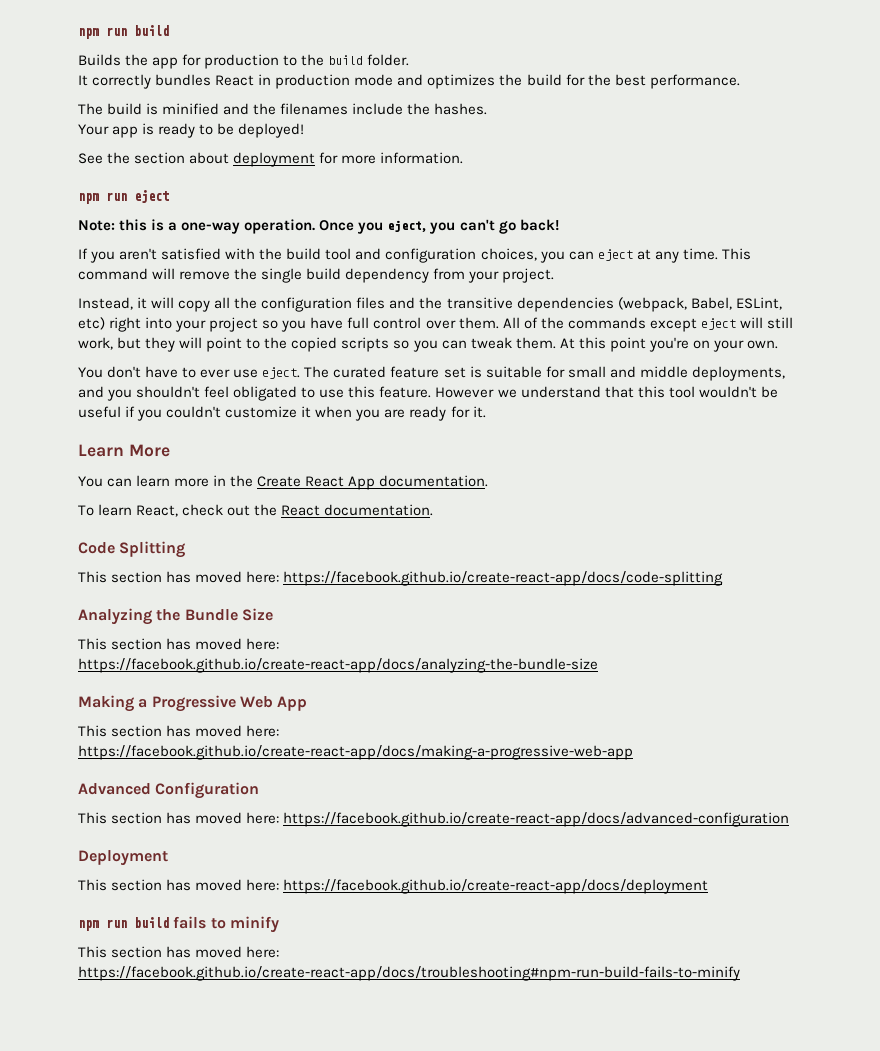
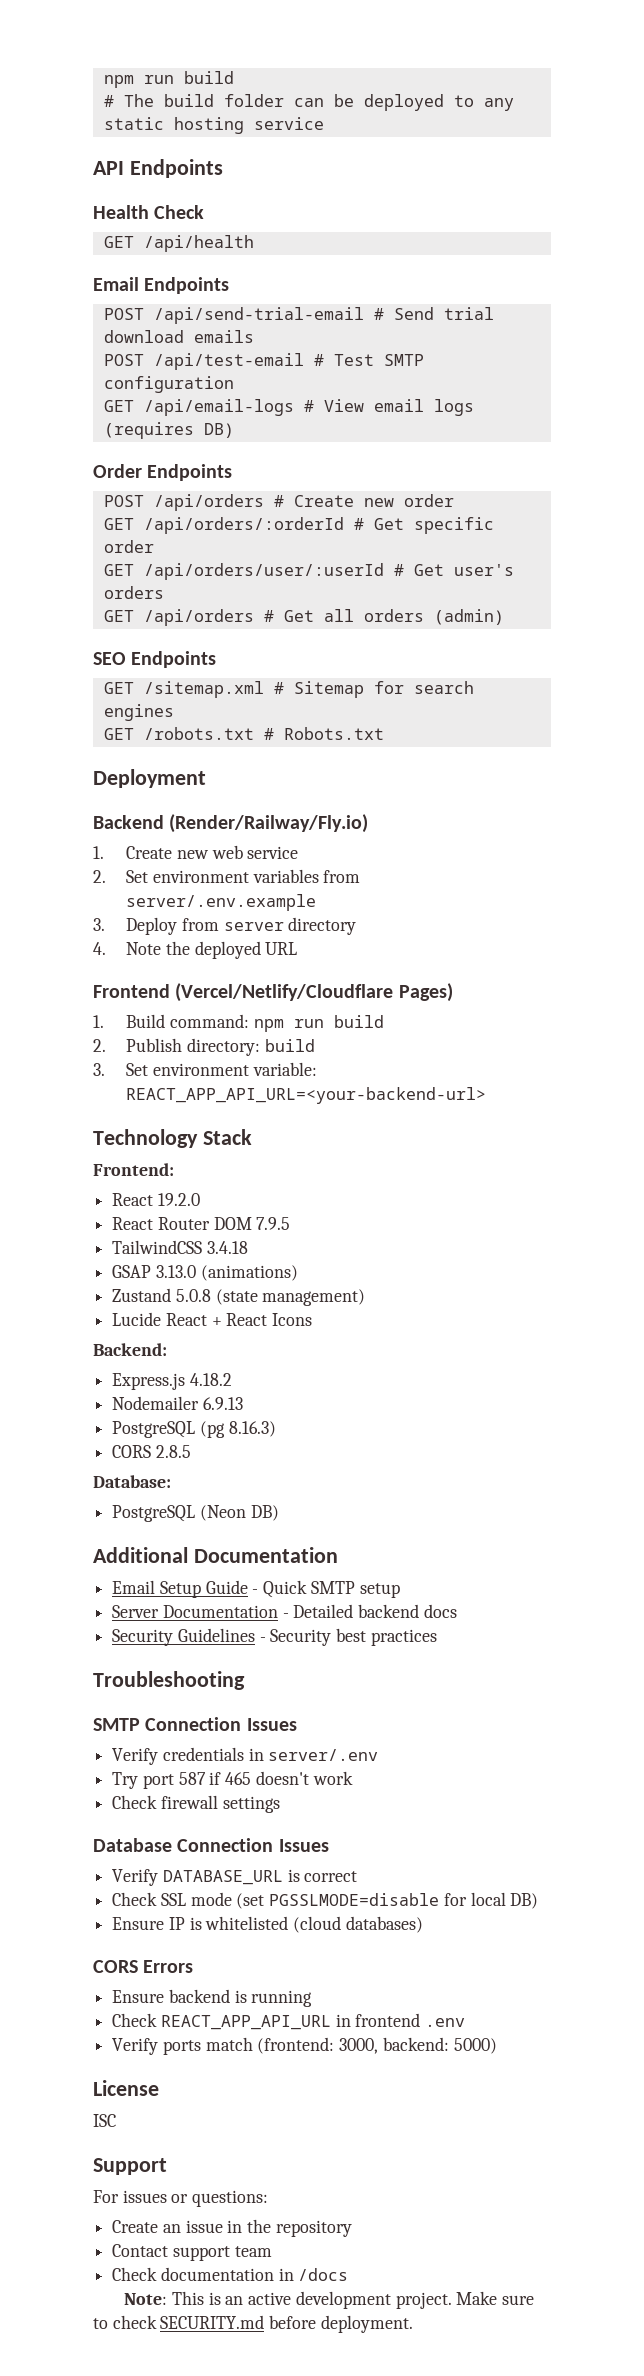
[78,25,169,39] [78,54,410,69] [78,74,740,89] [78,103,488,115] [78,123,305,138] [78,152,464,167] [78,190,169,204] [78,219,559,234] [78,248,751,263] [78,268,555,283] [78,297,782,312] [78,317,793,332] [78,337,778,352] [78,366,785,381] [78,386,778,401] [78,406,486,421] [78,444,170,457] [78,475,489,490] [78,504,434,517] [78,541,186,558] [78,571,724,586] [78,608,273,625] [78,638,280,650] [78,658,598,673] [78,695,308,712] [78,725,280,737] [78,745,633,760] [78,782,260,799] [78,812,790,827] [78,850,168,866] [78,879,709,894] [78,916,279,933] [78,946,280,958] [78,966,740,981] npm run build // Builds the app for production to the build folder. // It correctly bundles React in production mode and optimizes the build for the best performance. // The build is minified and the filenames include the hashes. // Your app is ready to be deployed! // See the section about deployment for more information. // npm run eject // Note: this is a one-way operation. Once you eject, you can't go back! // If you aren't satisfied with the build tool and configuration choices, you can eject at any time. This command will remove the single build dependency from your project. // Instead, it will copy all the configuration files and the transitive dependencies (webpack, Babel, ESLint, etc) right into your project so you have full control over them. All of the commands except eject will still work, but they will point to the copied scripts so you can tweak them. At this point you're on your own. // You don't have to ever use eject. The curated feature set is suitable for small and middle deployments, and you shouldn't feel obligated to use this feature. However we understand that this tool wouldn't be useful if you couldn't customize it when you are ready for it. // Learn More // You can learn more in the Create React App documentation. // To learn React, check out the React documentation. // Code Splitting // This section has moved here: https://facebook.github.io/create-react-app/docs/code-splitting // Analyzing the Bundle Size // This section has moved here: https://facebook.github.io/create-react-app/docs/analyzing-the-bundle-size // Making a Progressive Web App // This section has moved here: https://facebook.github.io/create-react-app/docs/making-a-progressive-web-app // Advanced Configuration // This section has moved here: https://facebook.github.io/create-react-app/docs/advanced-configuration // Deployment // This section has moved here: https://facebook.github.io/create-react-app/docs/deployment // npm run build fails to minify // This section has moved here: https://facebook.github.io/create-react-app/docs/troubleshooting#npm-run-build-fails-to-minify -> [103,71,234,88] [103,94,514,111] [103,117,324,134] [93,159,223,178] [93,205,205,219] [103,235,254,252] [93,277,230,294] [103,307,494,324] [103,330,254,343] [103,353,424,370] [103,376,234,393] [103,399,474,416] [103,422,234,439] [93,464,233,481] [103,494,454,511] [103,517,494,534] [103,540,154,553] [103,563,514,580] [103,586,164,599] [103,609,504,626] [93,651,217,668] [103,681,474,698] [103,704,174,721] [103,727,384,740] [93,769,206,788] [93,814,369,833] [93,845,299,859] [93,869,361,883] [126,894,317,911] [93,917,357,935] [93,941,298,959] [93,983,453,1002] [93,1014,384,1032] [93,1038,315,1056] [93,1062,317,1076] [126,1087,487,1104] [93,1129,252,1148] [93,1163,174,1176] [112,1193,200,1206] [112,1217,291,1230] [112,1240,248,1254] [112,1265,298,1281] [112,1288,366,1306] [112,1312,313,1326] [93,1343,167,1356] [112,1373,232,1390] [112,1396,243,1410] [112,1421,276,1438] [112,1445,191,1458] [93,1475,171,1488] [112,1505,279,1522] [93,1547,338,1563] [112,1580,400,1598] [112,1604,457,1618] [112,1628,437,1646] [93,1671,245,1690] [93,1717,297,1731] [112,1747,379,1765] [112,1771,353,1789] [112,1795,280,1813] [93,1838,329,1852] [112,1869,358,1886] [112,1892,539,1909] [112,1916,423,1933] [93,1960,194,1973] [112,1989,313,2007] [112,2013,466,2030] [112,2037,497,2055] [93,2080,159,2096] [93,2114,116,2127] [93,2158,167,2175] [93,2190,269,2207] [112,2219,352,2237] [112,2244,272,2261] [112,2267,349,2281] [124,2291,535,2309] [93,2315,413,2333] npm run build // # The build folder can be deployed to any static hosting service // API Endpoints // Health Check // GET /api/health // Email Endpoints // POST /api/send-trial-email # Send trial download emails // POST /api/test-email # Test SMTP configuration // GET /api/email-logs # View email logs (requires DB) // Order Endpoints // POST /api/orders # Create new order // GET /api/orders/:orderId # Get specific order // GET /api/orders/user/:userId # Get user's orders // GET /api/orders # Get all orders (admin) // SEO Endpoints // GET /sitemap.xml # Sitemap for search engines // GET /robots.txt # Robots.txt // Deployment // Backend (Render/Railway/Fly.io) // 1. Create new web service // 2. Set environment variables from server/.env.example // 3. Deploy from server directory // 4. Note the deployed URL // Frontend (Vercel/Netlify/Cloudflare Pages) // 1. Build command: npm run build // 2. Publish directory: build // 3. Set environment variable: REACT_APP_API_URL=<your-backend-url> // Technology Stack // Frontend: // React 19.2.0 // React Router DOM 7.9.5 // TailwindCSS 3.4.18 // GSAP 3.13.0 (animations) // Zustand 5.0.8 (state management) // Lucide React + React Icons // Backend: // Express.js 4.18.2 // Nodemailer 6.9.13 // PostgreSQL (pg 8.16.3) // CORS 2.8.5 // Database: // PostgreSQL (Neon DB) // Additional Documentation // Email Setup Guide - Quick SMTP setup // Server Documentation - Detailed backend docs // Security Guidelines - Security best practices // Troubleshooting // SMTP Connection Issues // Verify credentials in server/.env // Try port 587 if 465 doesn't work // Check firewall settings // Database Connection Issues // Verify DATABASE_URL is correct // Check SSL mode (set PGSSLMODE=disable for local DB) // Ensure IP is whitelisted (cloud databases) // CORS Errors // Ensure backend is running // Check REACT_APP_API_URL in frontend .env // Verify ports match (frontend: 3000, backend: 5000) // License // ISC // Support // For issues or questions: // Create an issue in the repository // Contact support team // Check documentation in /docs // Note: This is an active development project. Make sure to check SECURITY.md before deployment.

